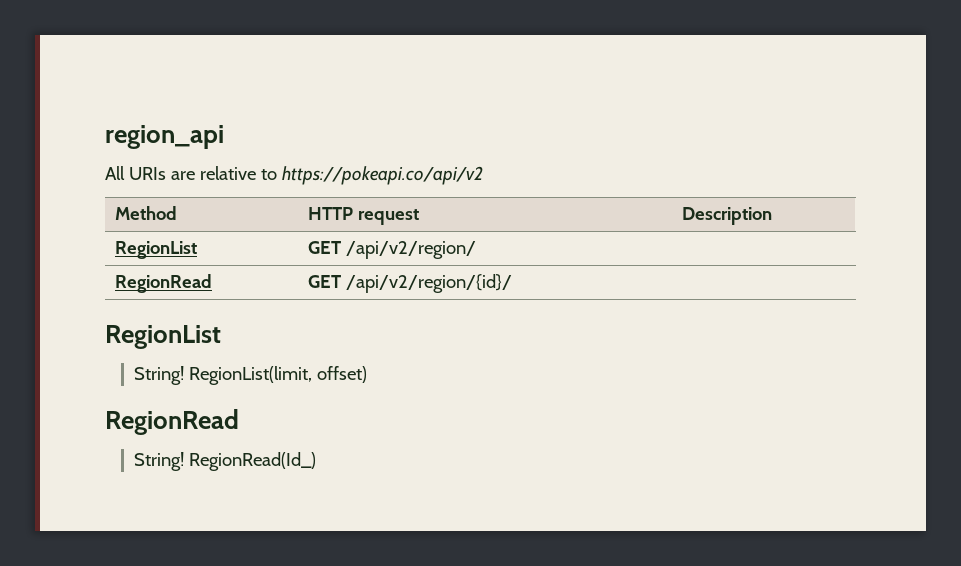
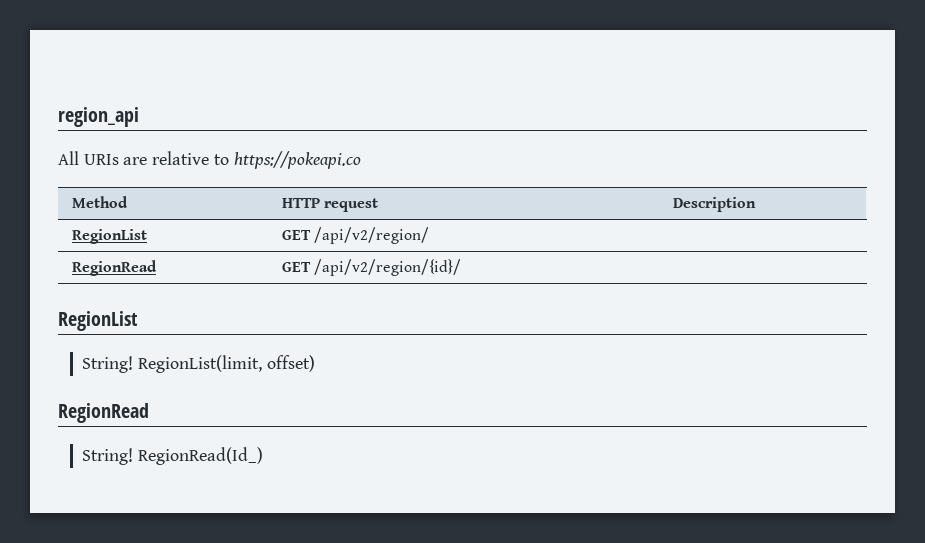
[281,166,483,185] https://pokeapi.co/api/v2 -> [233,151,361,169] https://pokeapi.co

